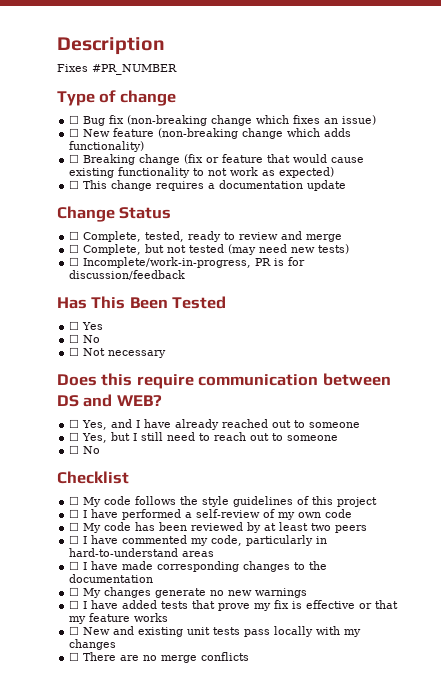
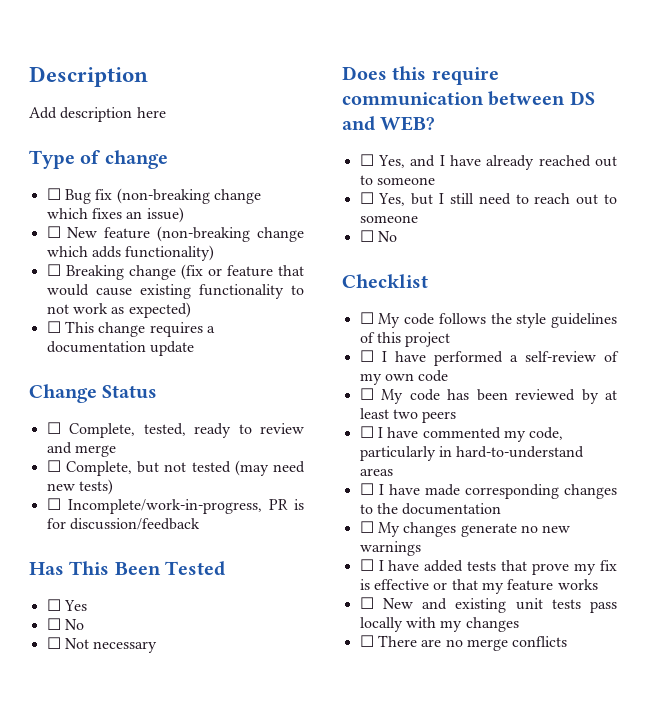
[57,64,177,75] Fixes #PR_NUMBER -> [29,107,166,122] Add description here

